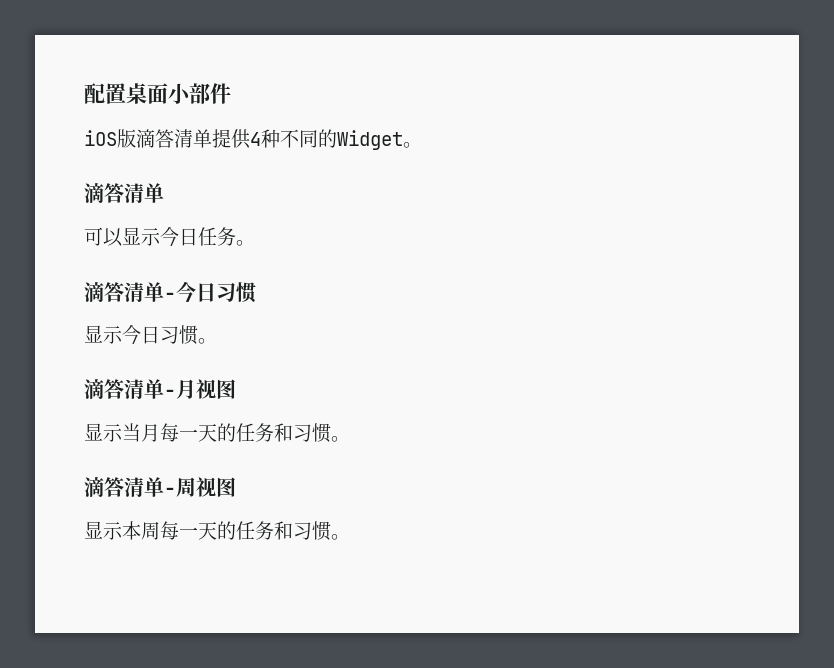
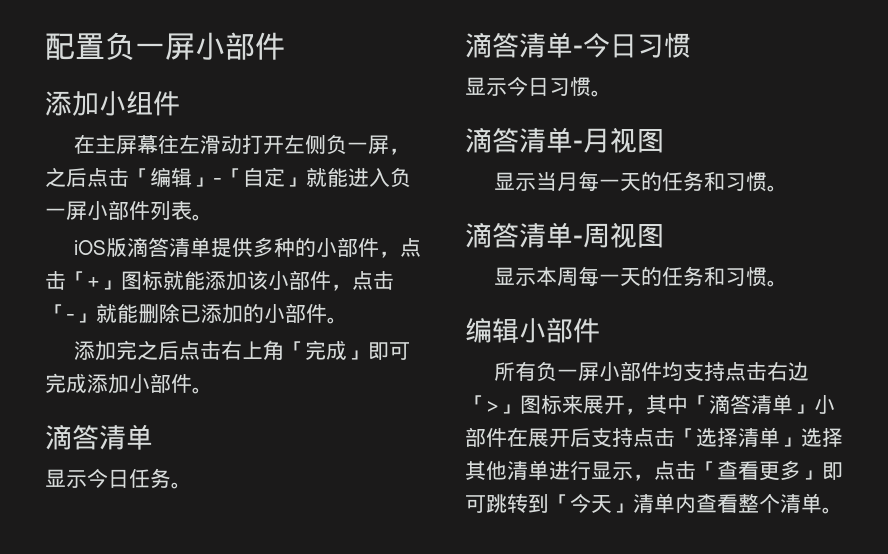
[126,83,231,104] 桌面小部件 -> [105,32,285,60] [45,91,180,116] [74,134,411,155] [45,167,411,188] [45,200,213,221] 负一屏小部件 // 添加小组件 // 在主屏幕往左滑动打开左侧负一屏，之后点击「编辑」-「自定」就能进入负一屏小部件列表。
[250,129,403,150] 4种不同的Widget -> [253,237,422,258] [45,270,394,291] [45,303,348,324] [74,340,411,361] [45,373,192,394] 多种的小部件，点击「+」图标就能添加该小部件，点击「-」就能删除已添加的小部件。 // 添加完之后点击右上角「完成」即可完成添加小部件
[84,227,123,247] 可以 -> (153, 437) none
(350, 537) none -> [465,318,600,343] [494,361,810,382] [465,394,835,415] [465,427,843,448] [465,460,843,481] [465,493,843,514] // 编辑小部件 // 所有负一屏小部件均支持点击右边「>」图标来展开，其中「滴答清单」小部件在展开后支持点击「选择清单」选择其他清单进行显示，点击「查看更多」即可跳转到「今天」清单内查看整个清单。

